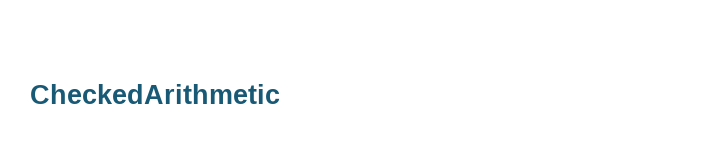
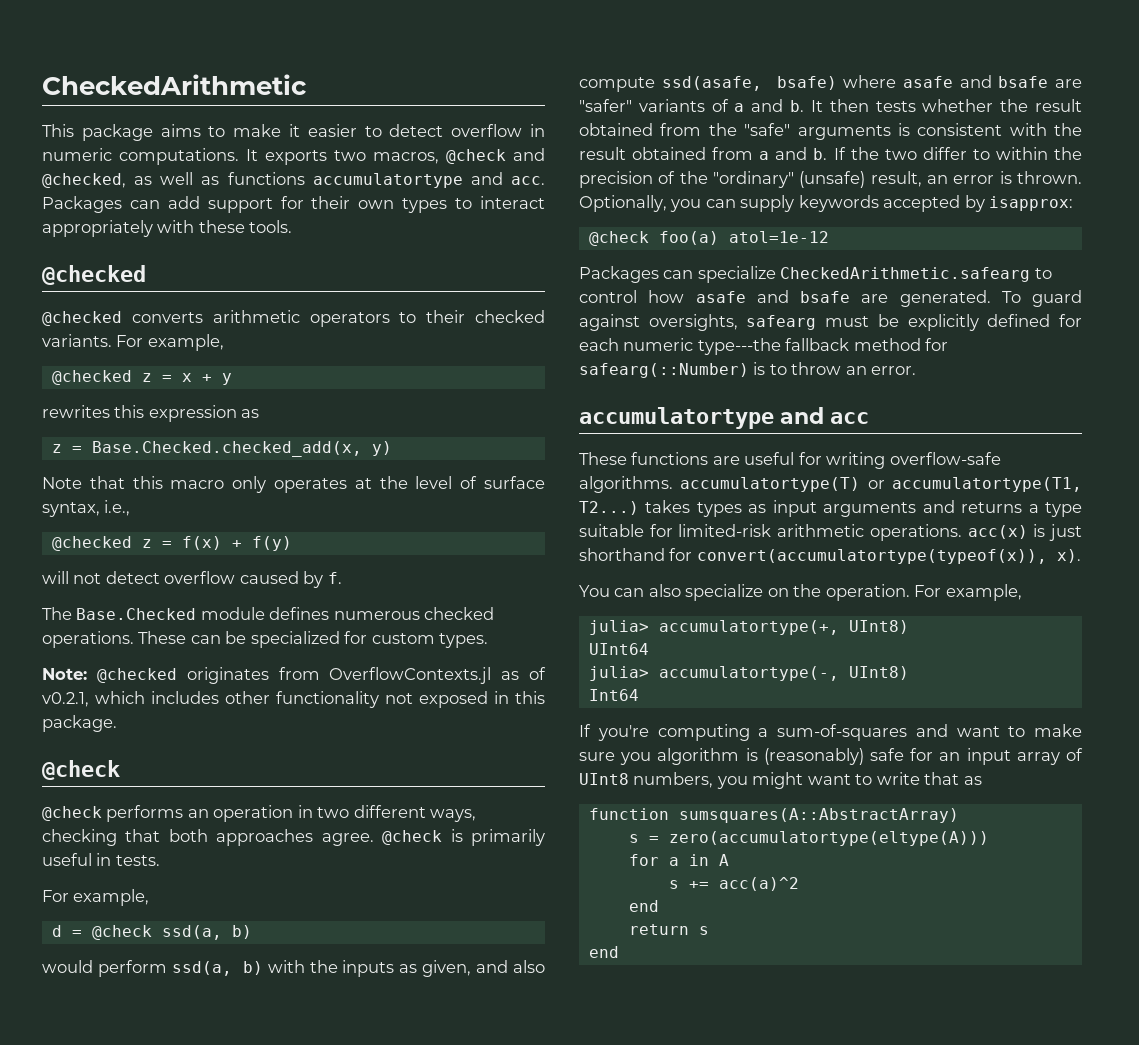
(280, 94) none -> [42,124,545,141] [42,148,545,165] [42,172,545,188] [42,196,546,213] [42,220,293,237] [42,265,146,285] [42,310,545,327] [42,334,224,351] [51,370,232,385] [42,405,260,422] [51,441,392,457] [42,476,546,493] [42,500,131,517] [51,536,292,551] [42,571,342,588] [42,607,495,620] [42,631,489,648] [42,667,546,684] [42,691,545,708] [42,715,117,732] [42,760,120,780] [42,805,477,822] [42,829,545,846] [42,853,160,866] [42,889,150,906] [51,925,252,940] [42,960,546,977] [579,75,1082,92] [579,99,1082,112] [579,123,1082,140] [579,147,1082,160] [579,171,1082,188] [579,195,1074,212] [588,231,829,246] [579,266,1052,283] [579,290,1082,307] [579,314,1082,331] [579,338,949,355] [579,362,917,378] [579,407,869,429] [579,452,1001,469] [579,476,1082,493] [579,500,1082,517] [579,524,1082,541] [579,548,1081,564] [579,584,1022,601] [588,620,909,635] [588,643,649,655] [588,666,909,681] [588,689,639,701] [579,724,1082,741] [579,748,1083,765] [579,772,982,789] [588,808,959,823] [628,831,989,846] [628,854,729,866] [668,877,799,891] [628,900,659,912] [628,924,709,935] [588,946,619,958] // This package aims to make it easier to detect overflow in numeric computations. It exports two macros, @check and @checked, as well as functions accumulatortype and acc. Packages can add support for their own types to interact appropriately with these tools. // @checked // @checked converts arithmetic operators to their checked variants. For example, // @checked z = x + y // rewrites this expression as // z = Base.Checked.checked_add(x, y) // Note that this macro only operates at the level of surface syntax, i.e., // @checked z = f(x) + f(y) // will not detect overflow caused by f. // The Base.Checked module defines numerous checked operations. These can be specialized for custom types. // Note: @checked originates from OverflowContexts.jl as of v0.2.1, which includes other functionality not exposed in this package. // @check // @check performs an operation in two different ways, checking that both approaches agree. @check is primarily useful in tests. // For example, // d = @check ssd(a, b) // would perform ssd(a, b) with the inputs as given, and also compute ssd(asafe, bsafe) where asafe and bsafe are "safer" variants of a and b. It then tests whether the result obtained from the "safe" arguments is consistent with the result obtained from a and b. If the two differ to within the precision of the "ordinary" (unsafe) result, an error is thrown. Optionally, you can supply keywords accepted by isapprox: // @check foo(a) atol=1e-12 // Packages can specialize CheckedArithmetic.safearg to control how asafe and bsafe are generated. To guard against oversights, safearg must be explicitly defined for each numeric type---the fallback method for safearg(::Number) is to throw an error. // accumulatortype and acc // These functions are useful for writing overflow-safe algorithms. accumulatortype(T) or accumulatortype(T1, T2...) takes types as input arguments and returns a type suitable for limited-risk arithmetic operations. acc(x) is just shorthand for convert(accumulatortype(typeof(x)), x). // You can also specialize on the operation. For example, // julia> accumulatortype(+, UInt8) // UInt64 // julia> accumulatortype(-, UInt8) // Int64 // If you're computing a sum-of-squares and want to make sure you algorithm is (reasonably) safe for an input array of UInt8 numbers, you might want to write that as // function sumsquares(A::AbstractArray) // s = zero(accumulatortype(eltype(A))) // for a in A // s += acc(a)^2 // end // return s // end

